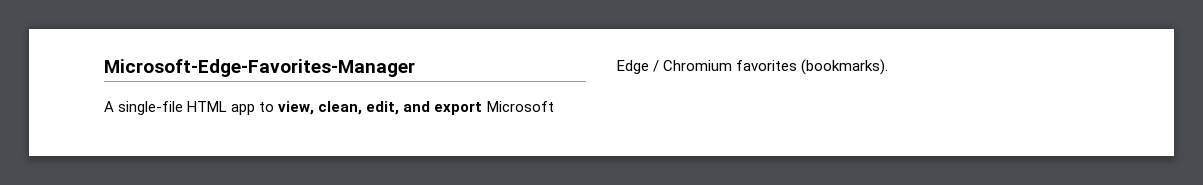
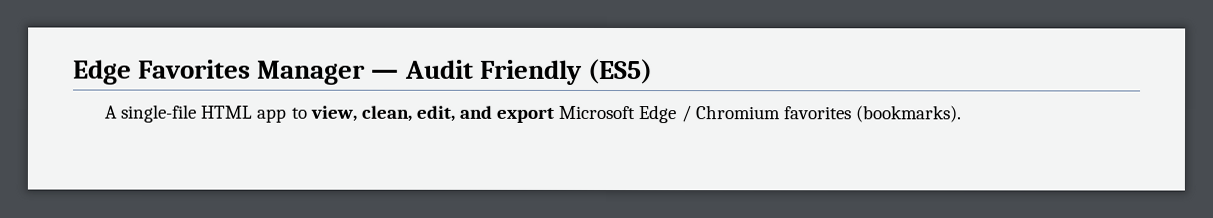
[104,59,415,77] Microsoft-Edge-Favorites-Manager -> [73,58,653,85] Edge Favorites Manager — Audit Friendly (ES5)

